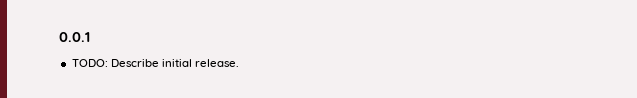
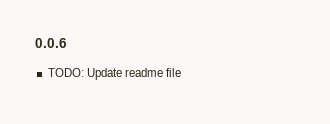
[59,32,90,42] 0.0.1 -> [35,38,67,48] 0.0.6
[110,59,239,67] Describe initial release. -> [86,68,181,80] Update readme file

